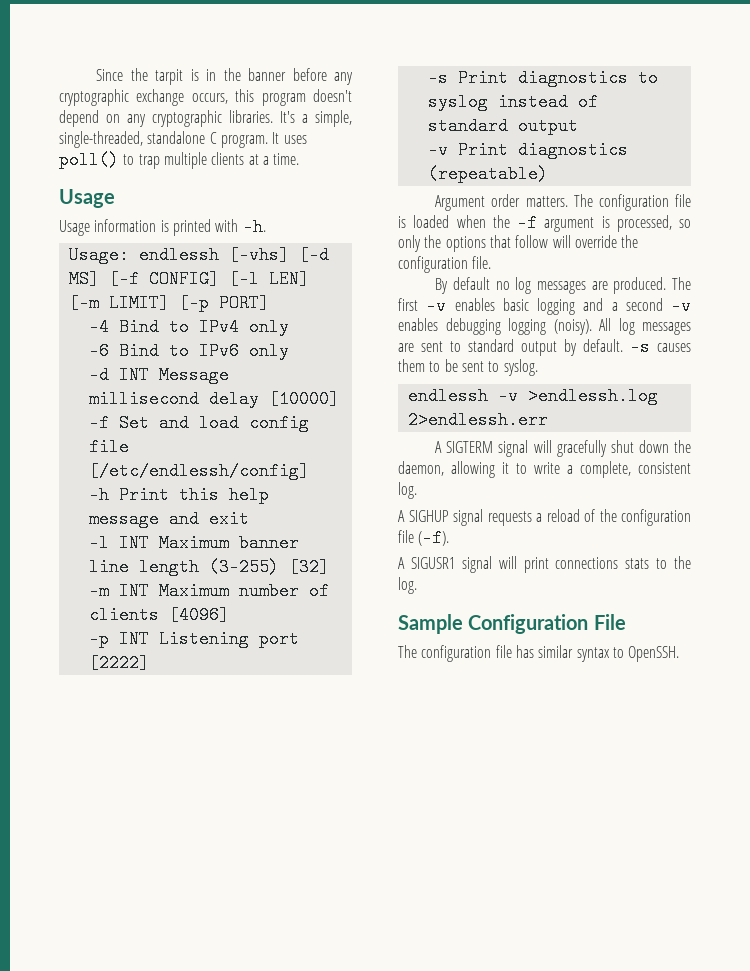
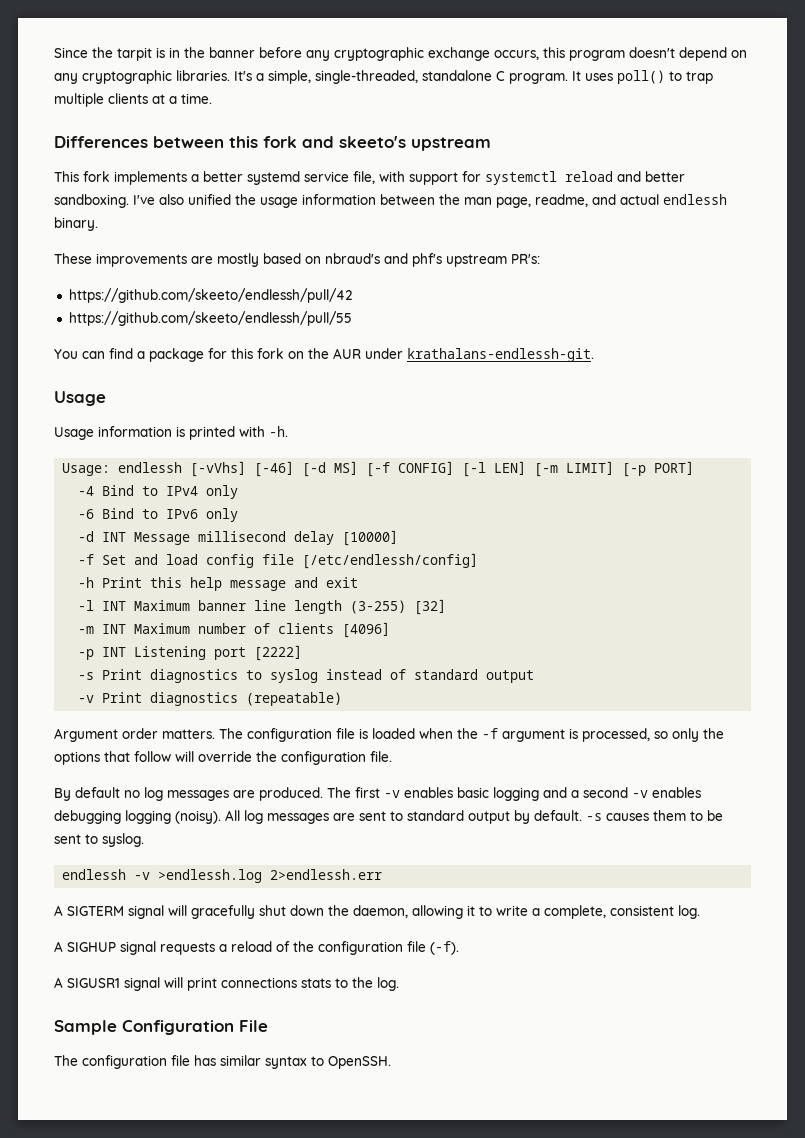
(300, 159) none -> [54,136,491,151] [54,171,685,185] [54,194,727,208] [54,217,98,231] [54,253,540,267] [68,288,352,303] [68,311,352,326] [54,348,594,362] // Differences between this fork and skeeto's upstream // This fork implements a better systemd service file, with support for systemctl reload and better sandboxing. I've also unified the usage information between the man page, readme, and actual endlessh binary. // These improvements are mostly based on nbraud's and phf's upstream PR's: // https://github.com/skeeto/endlessh/pull/42 // https://github.com/skeeto/endlessh/pull/55 // You can find a package for this fork on the AUR under krathalans-endlessh-git.
[228,246,289,264] [-vhs] -> [190,461,295,477] [-vVhs] [-46]

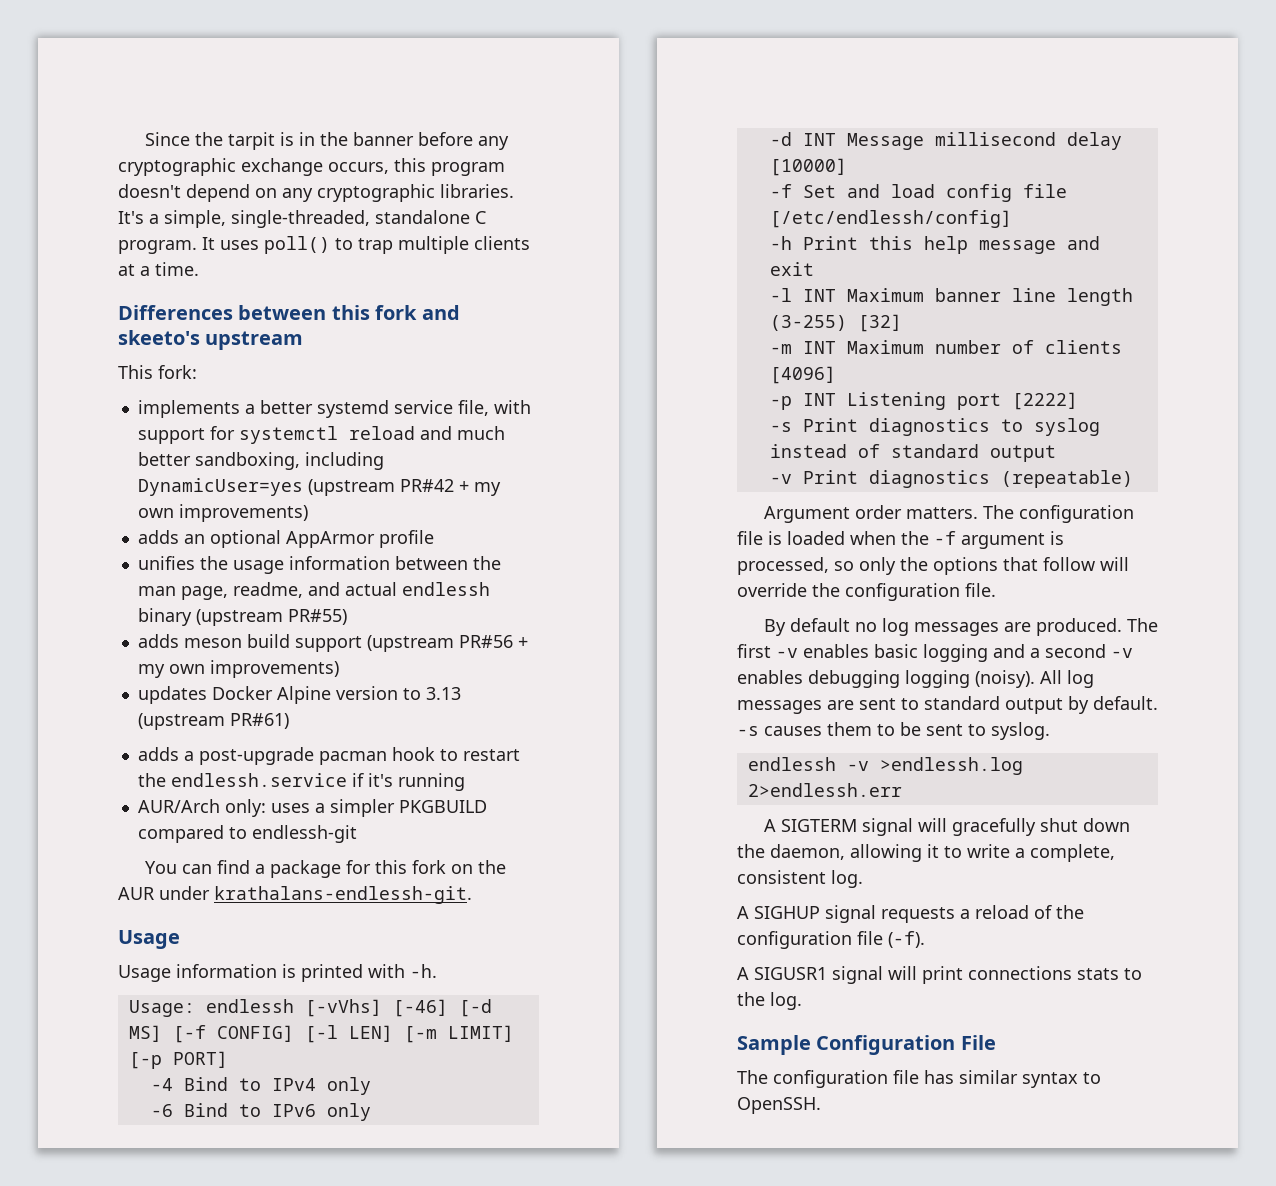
[83,171,110,182] fork -> [158,365,197,379] fork: //
[645,171,685,182] [54,194,231,208] better sandboxing. I've also unified -> [456,426,505,440] [137,452,384,470] [137,478,501,496] [137,504,308,522] [137,530,434,548] [137,556,195,570] much better sandboxing, including DynamicUser=yes (upstream PR#42 + my own improvements) // adds an optional AppArmor profile // unifies
[54,217,98,231] [54,253,540,267] [68,288,352,303] [68,311,352,326] binary. // These improvements are mostly based on nbraud's and phf's upstream PR's: // https://github.com/skeeto/endlessh/pull/42 // https://github.com/skeeto/endlessh/pull/55 -> [137,608,347,626] [137,634,528,652] [137,660,339,678] [137,686,461,704] [137,713,289,730] [137,747,520,765] [137,773,465,791] [137,799,487,817] [137,825,357,843] binary (upstream PR#55) // adds meson build support (upstream PR#56 + my own improvements) // updates Docker Alpine version to 3.13 (upstream PR#61) // adds a post-upgrade pacman hook to restart the endlessh.service if it's running // AUR/Arch only: uses a simpler PKGBUILD compared to endlessh-git

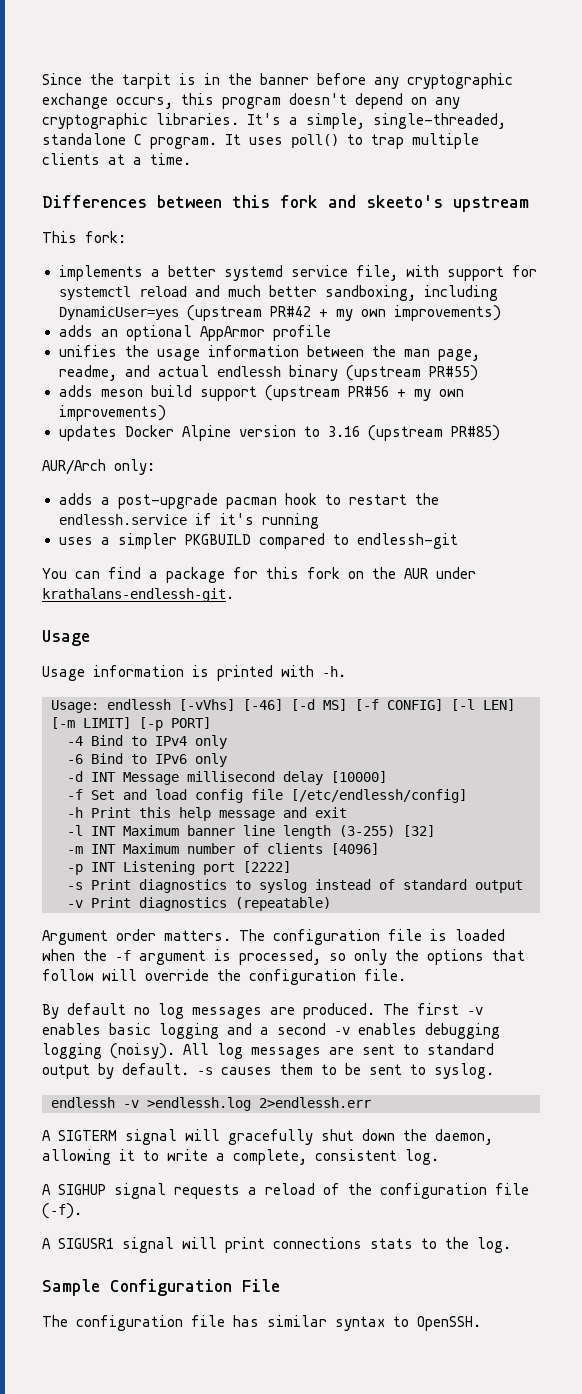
[425,687,461,700] [137,713,289,730] 3.13 (upstream PR#61) -> [327,425,500,441] [42,459,155,475] 3.16 (upstream PR#85) // AUR/Arch only:
[137,799,266,817] AUR/Arch only: -> (319, 521) none

